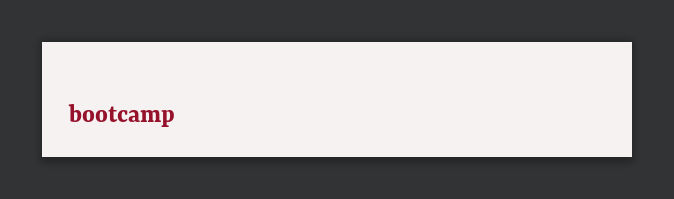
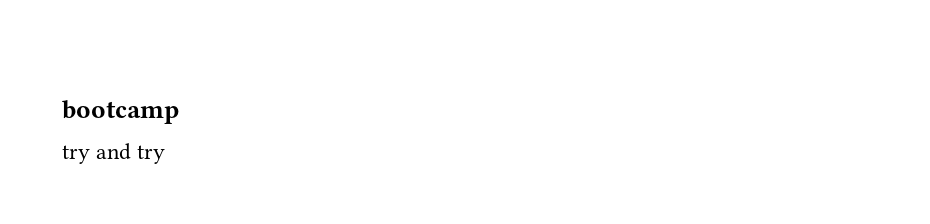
(175, 115) none -> [62,143,166,164] // try and try

